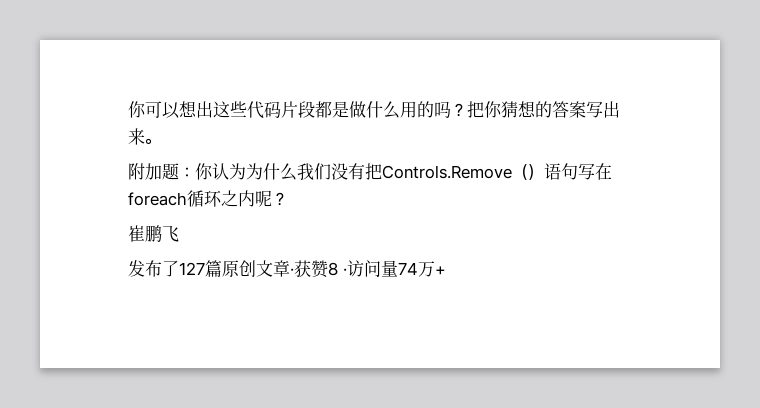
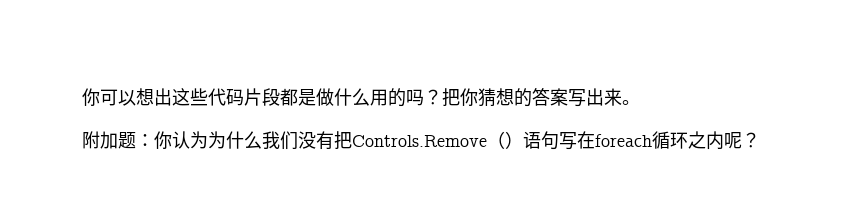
[128,225,179,242] [128,260,446,278] // 崔鹏飞 // 发布了127篇原创文章·获赞8 ·访问量74万+ -> (760, 140) none

